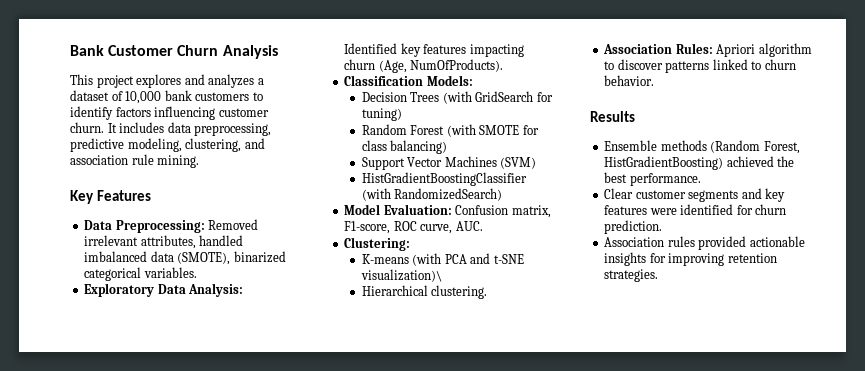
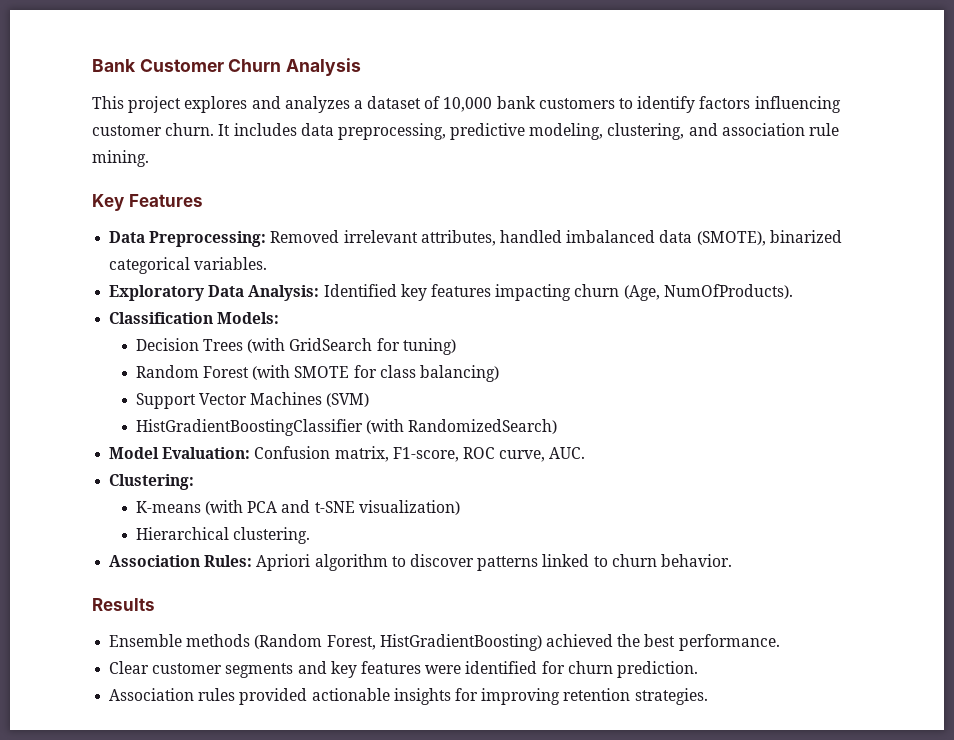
[360,269,442,282] visualization)\ -> [358,500,460,515] visualization)

